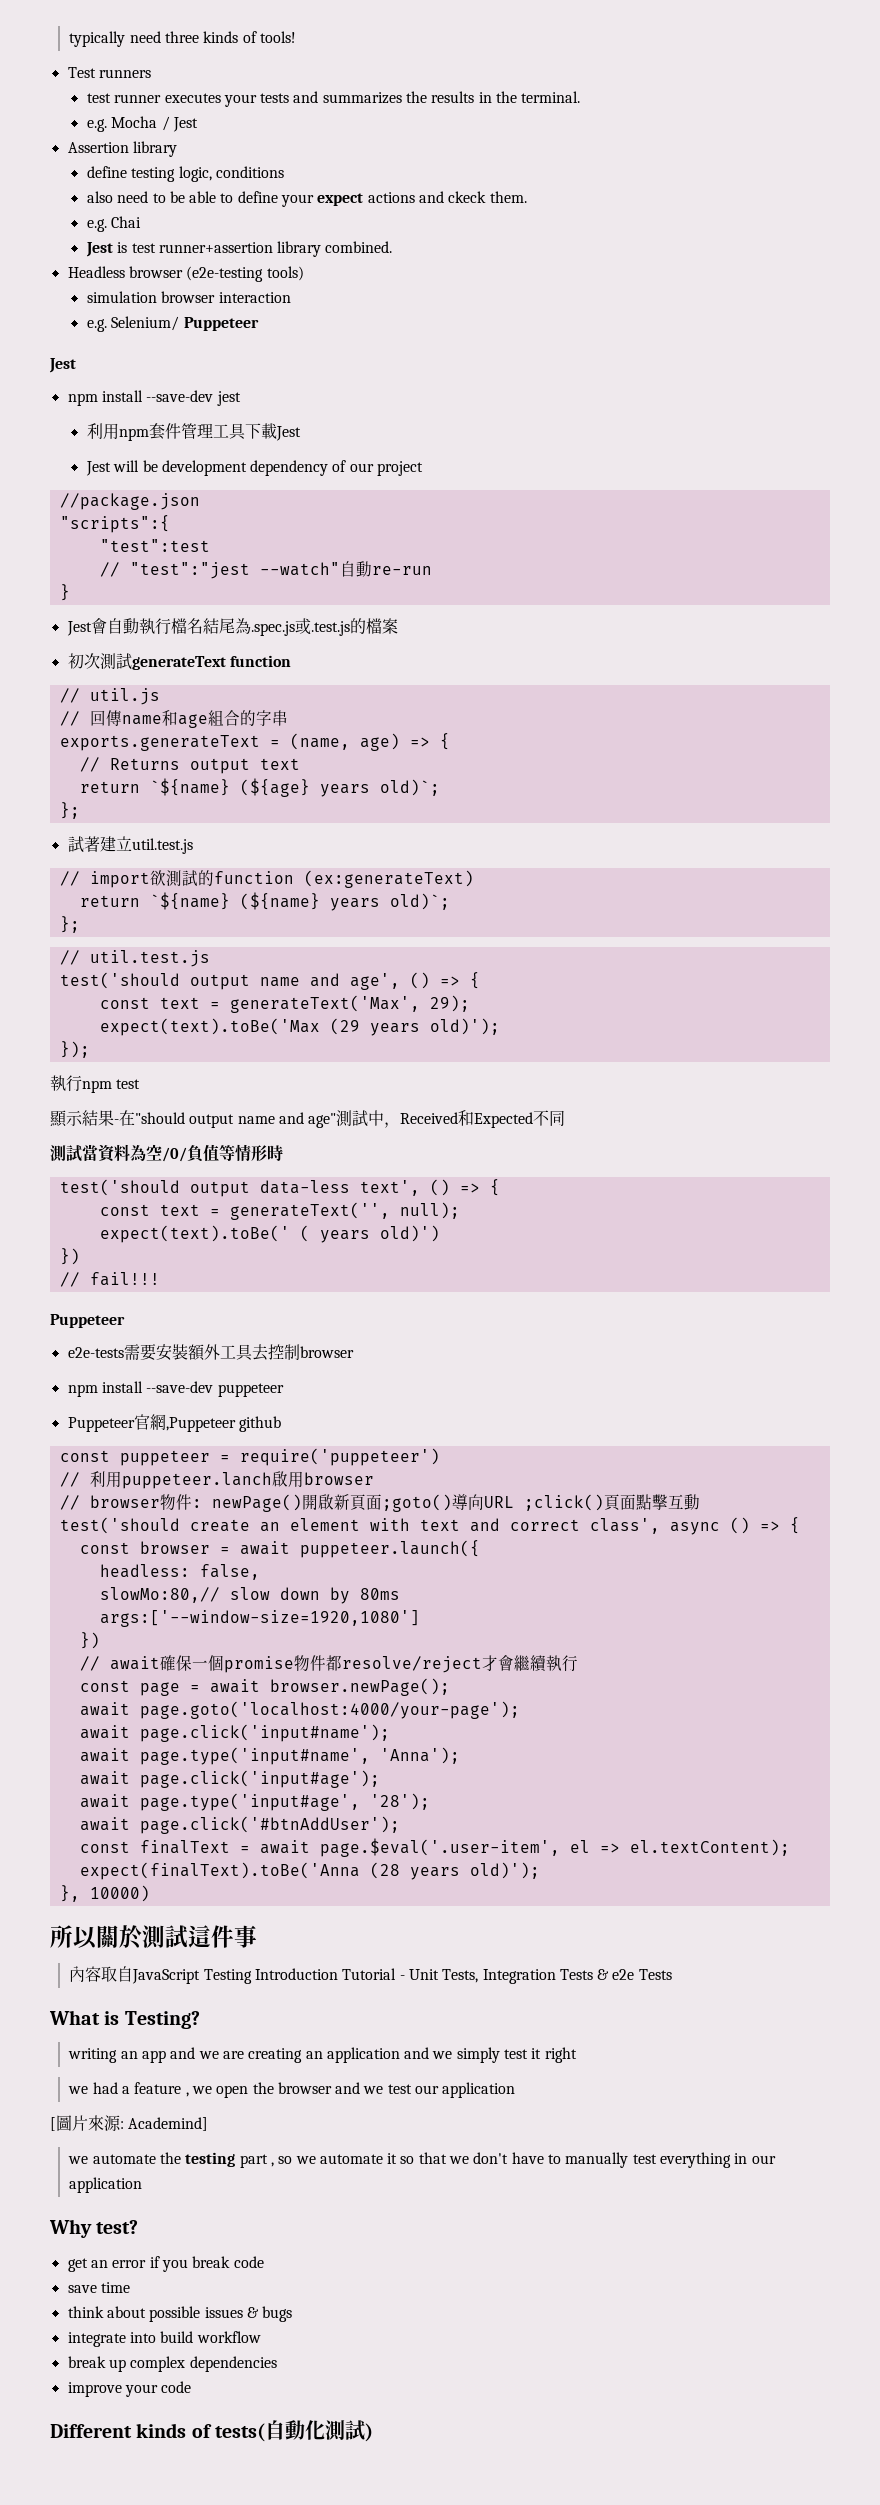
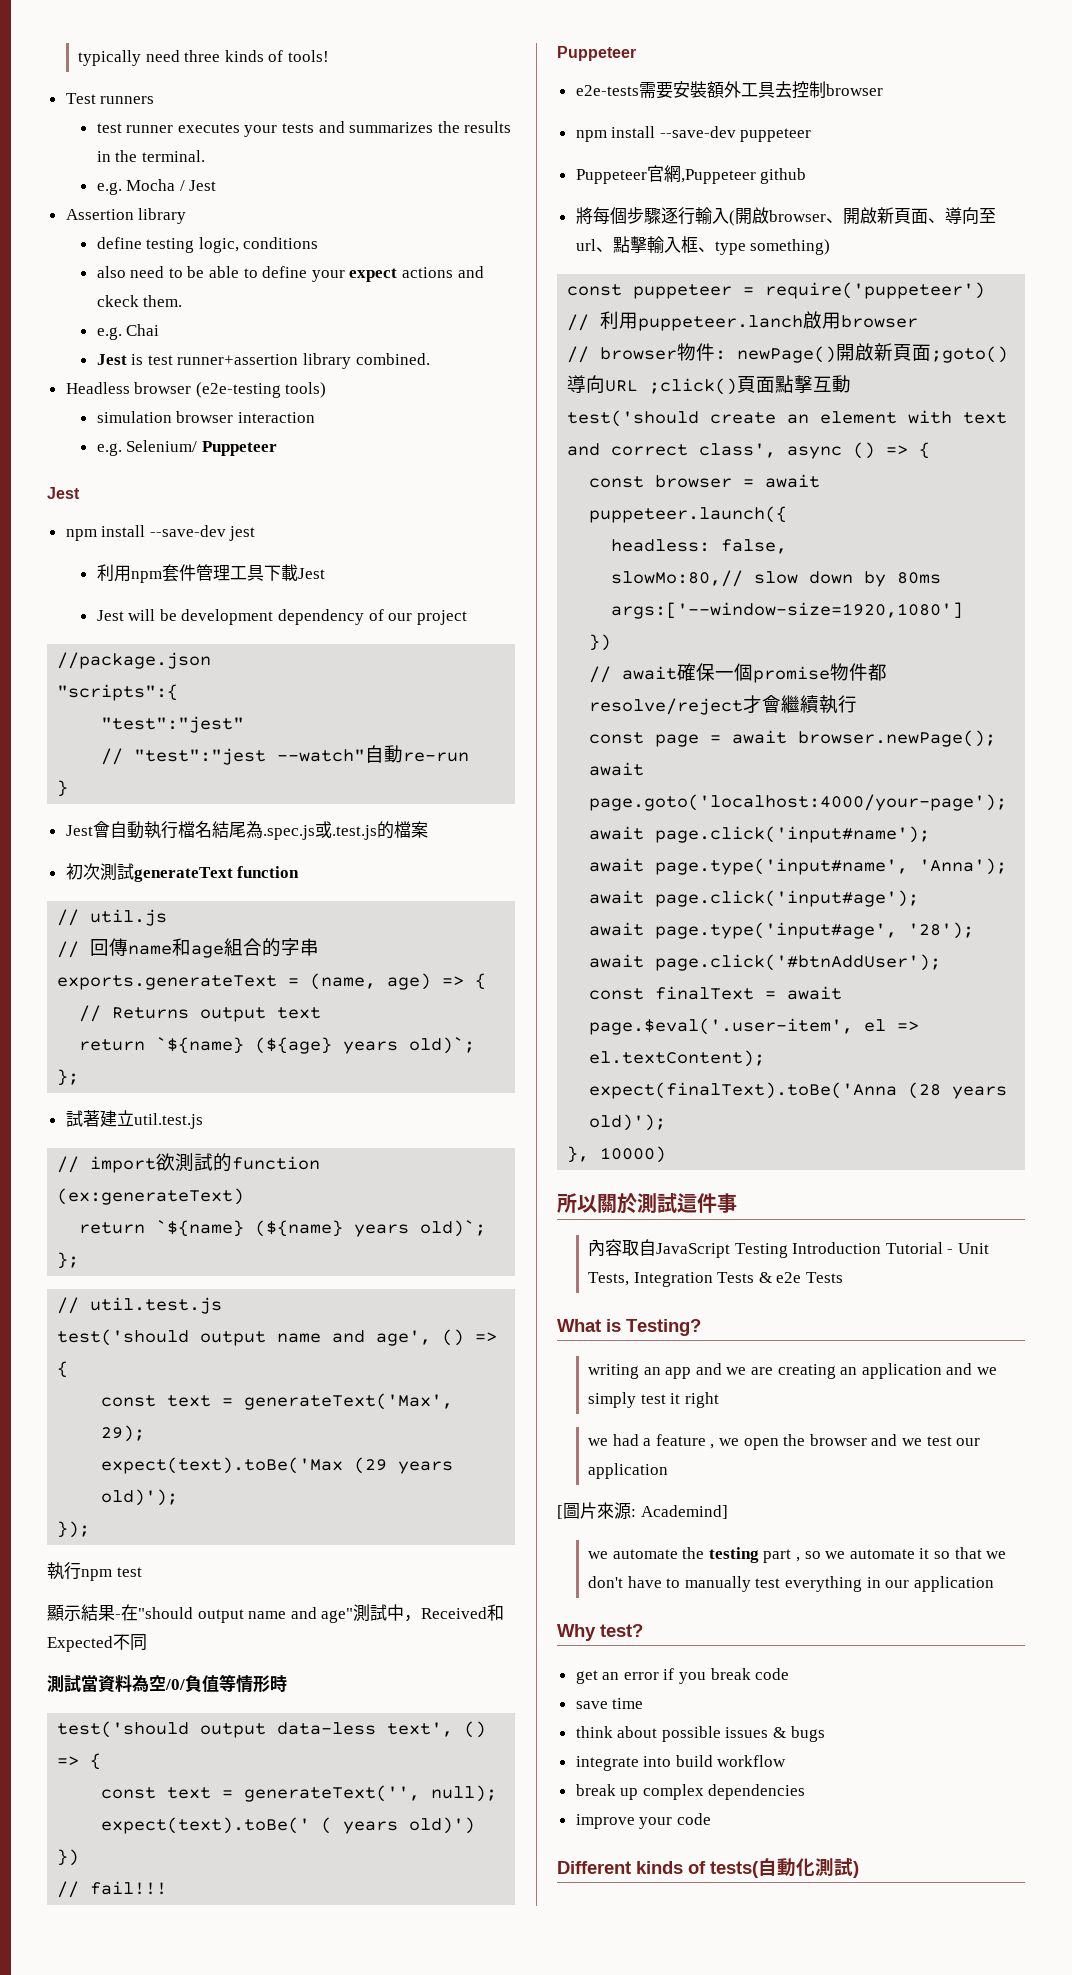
[99,539,210,552] "test":test -> [101,716,245,733] "test":"jest"
(281, 1424) none -> [575,207,996,226] [575,236,831,255] // 將每個步驟逐行輸入(開啟browser、開啟新頁面、導向至url、點擊輸入框、type something)

